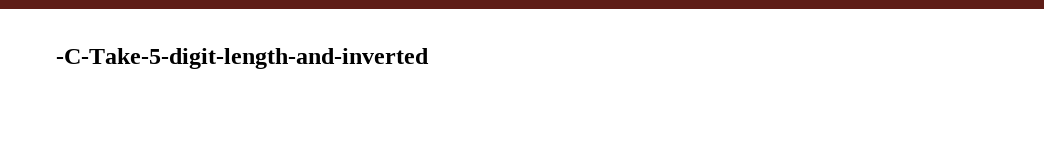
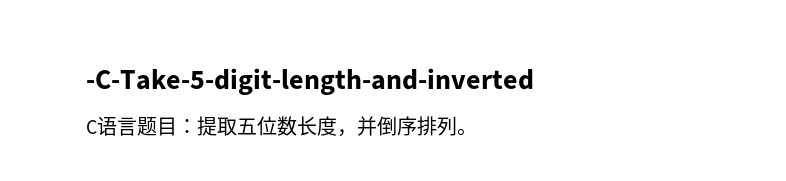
(429, 58) none -> [86,116,477,137] // C语言题目：提取五位数长度，并倒序排列。

